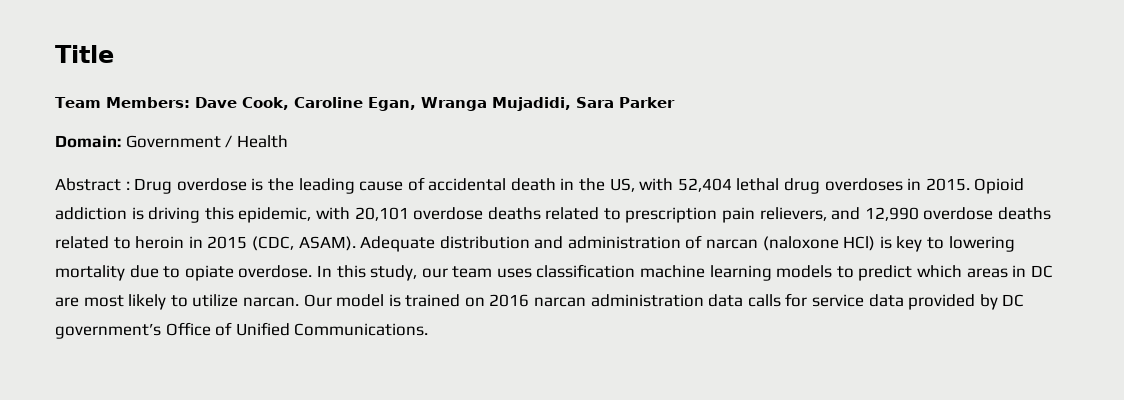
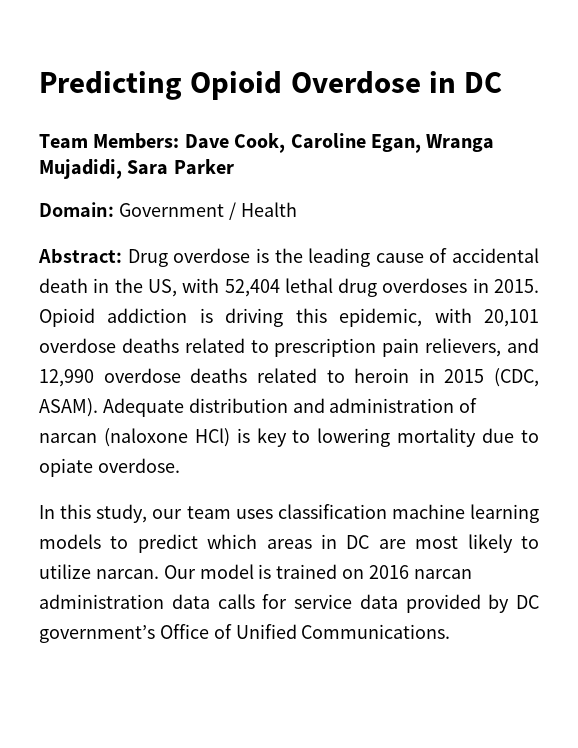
[55,45,114,63] Title -> [39,71,503,100] Predicting Opioid Overdose in DC
[55,178,130,191] Abstract : -> [38,248,122,263] Abstract:
(313, 271) none -> (180, 465) //

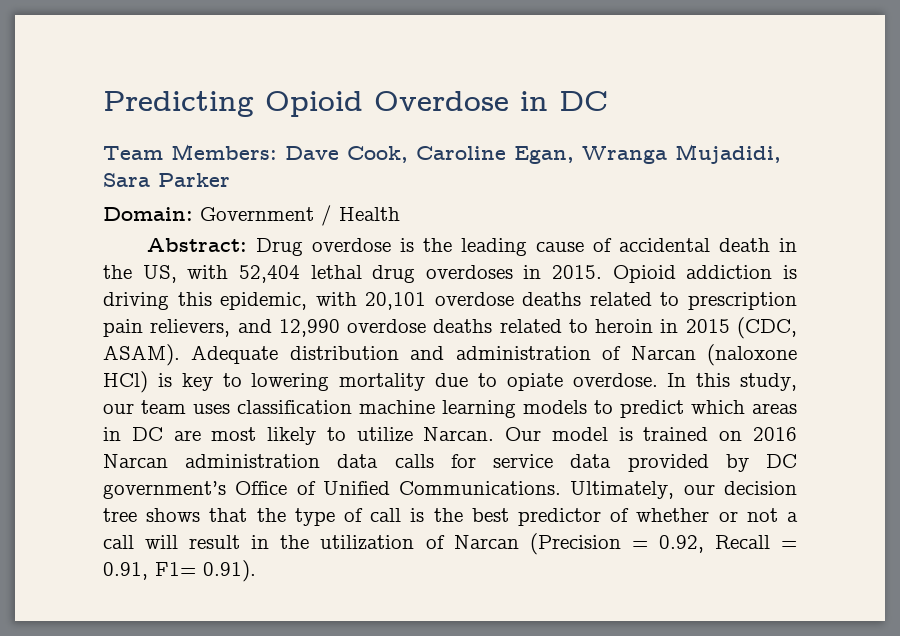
[39,433,97,443] narcan -> [630,346,696,360] Narcan
(180, 465) // -> (658, 380) none
[95,569,159,579] narcan. -> [423,427,495,441] Narcan.
[413,569,472,579] narcan -> [103,454,168,468] Narcan
(451, 631) none -> [570,481,797,499] [103,508,799,526] [103,533,798,555] [103,560,256,582] Ultimately, our decision tree shows that the type of call is the best predictor of whether or not a call will result in the utilization of Narcan (Precision = 0.92, Recall = 0.91, F1= 0.91).

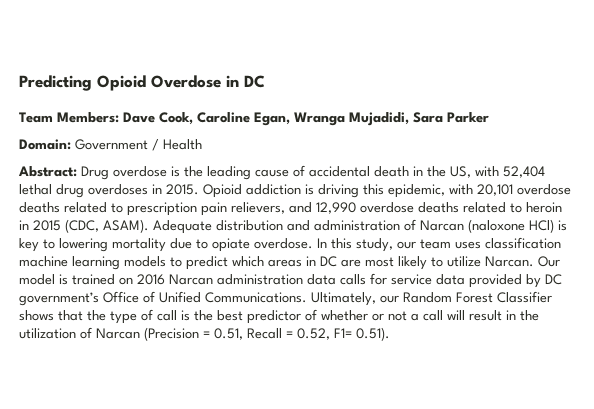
[724,481,797,495] [103,508,137,522] decision tree -> [403,291,552,303] Random Forest Classifier
[658,535,704,553] 0.92, -> [214,328,243,340] 0.51,
[103,560,256,582] 0.91, F1= 0.91). -> [297,327,390,341] 0.52, F1= 0.51).

